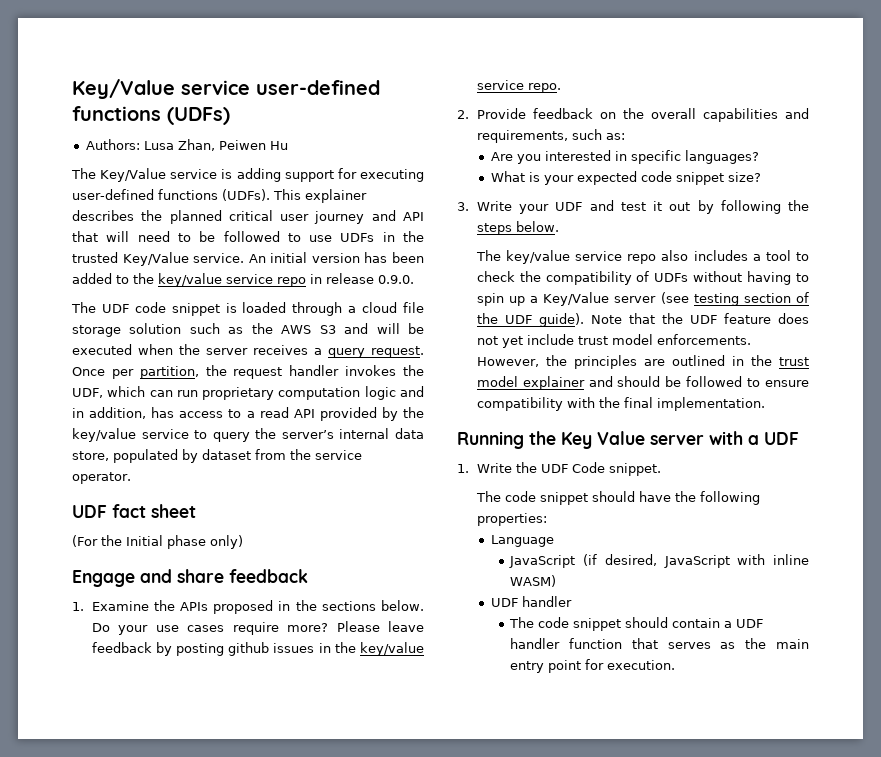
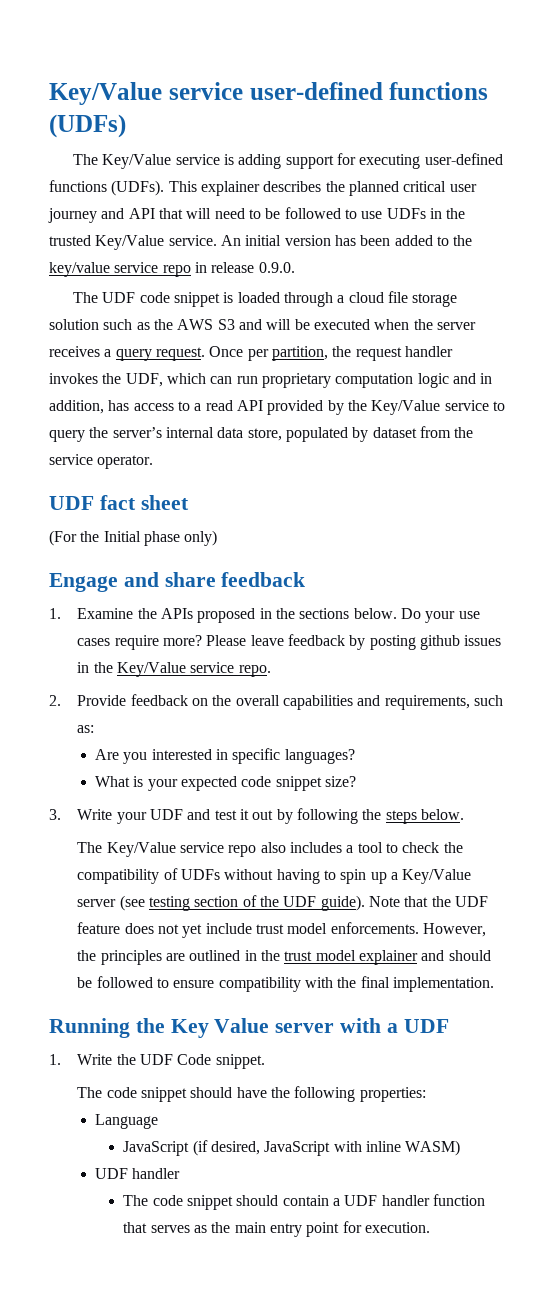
[85,139,288,151] // Authors: Lusa Zhan, Peiwen Hu -> (126, 126) none
[72,428,136,442] key/value -> [371,400,441,415] Key/Value
[360,642,424,656] key/value -> [117,662,187,677] Key/Value
[505,250,570,264] key/value -> [106,842,176,857] Key/Value

